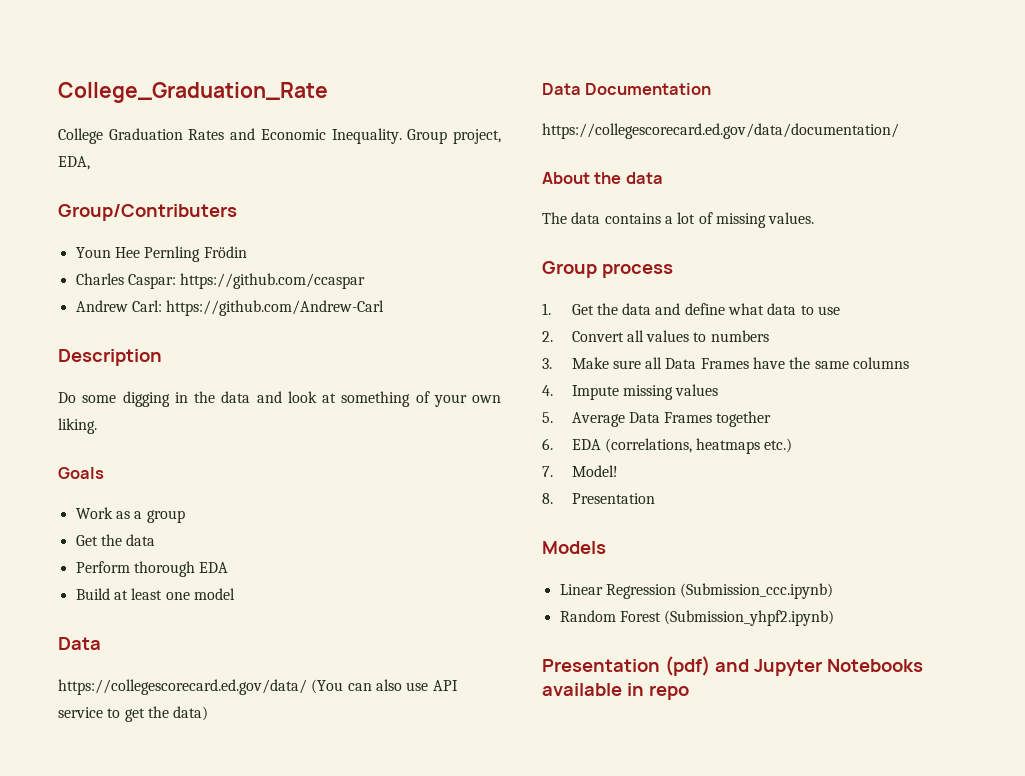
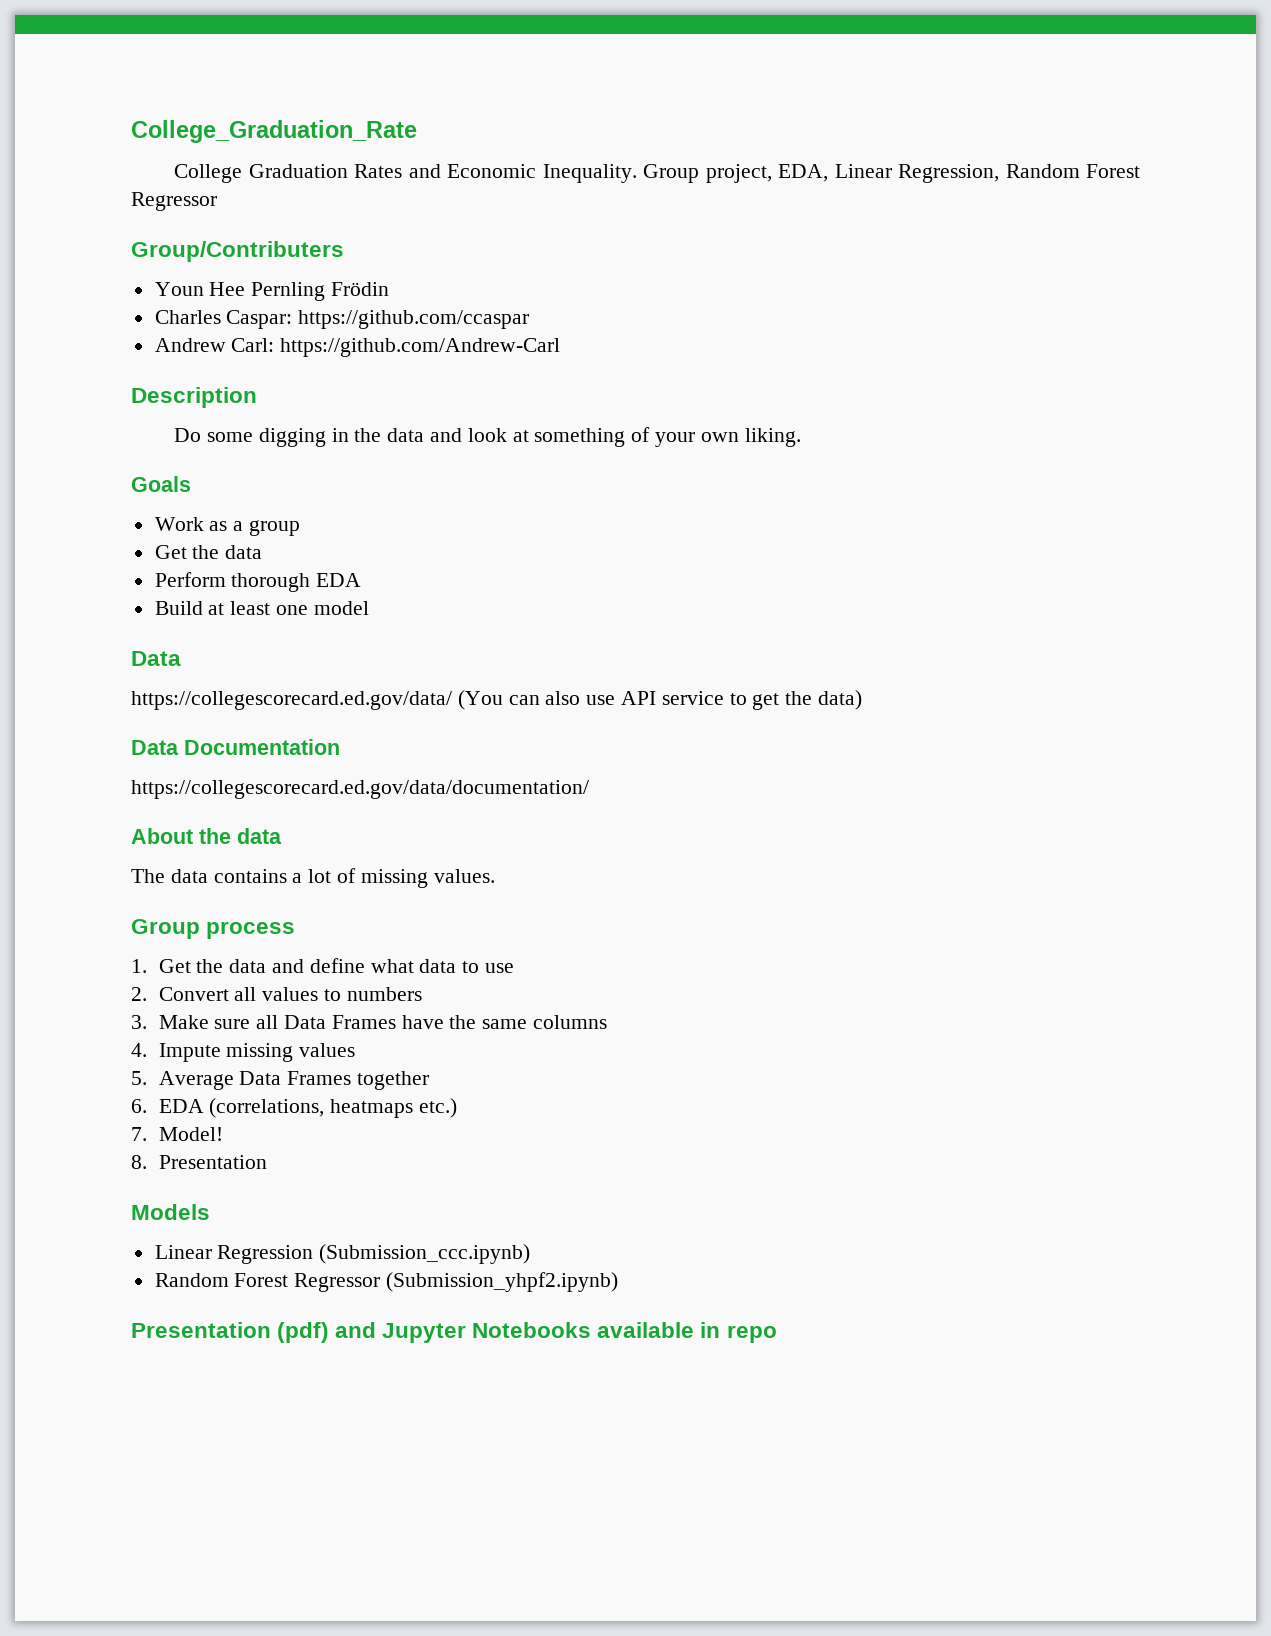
(90, 163) none -> [834,164,1140,183] [131,192,217,211] Linear Regression, Random Forest Regressor
(661, 616) none -> [294,1273,381,1292] Regressor

